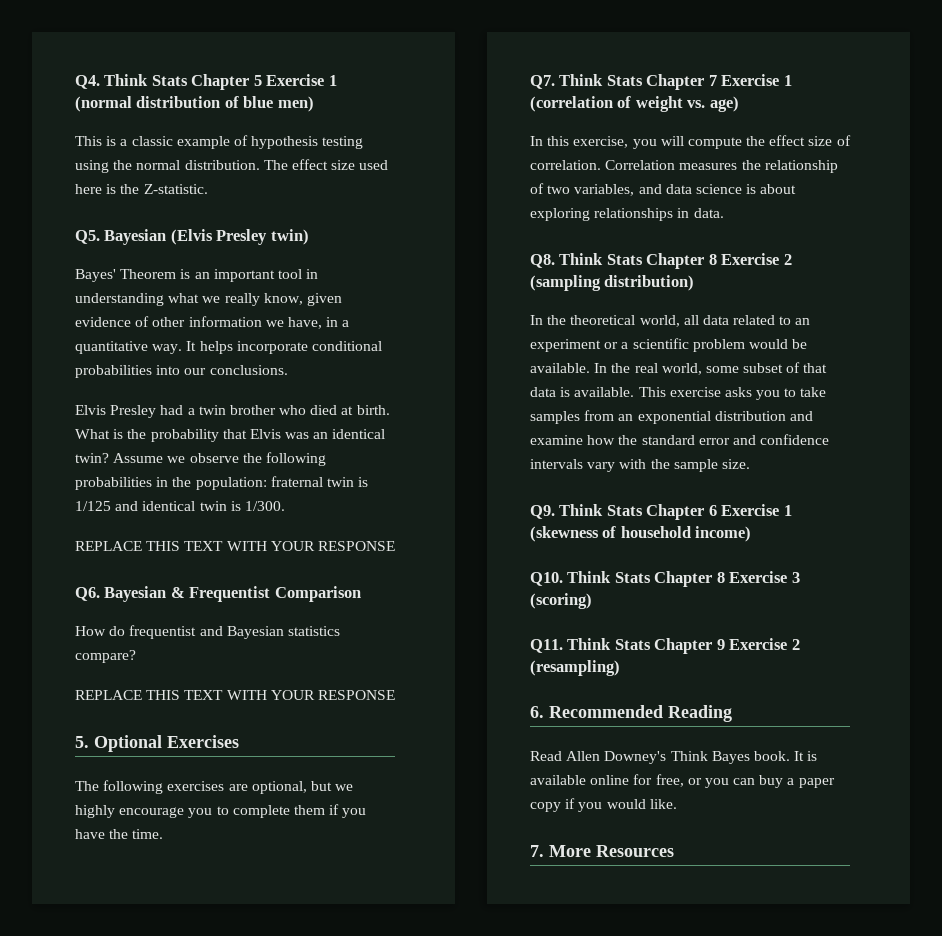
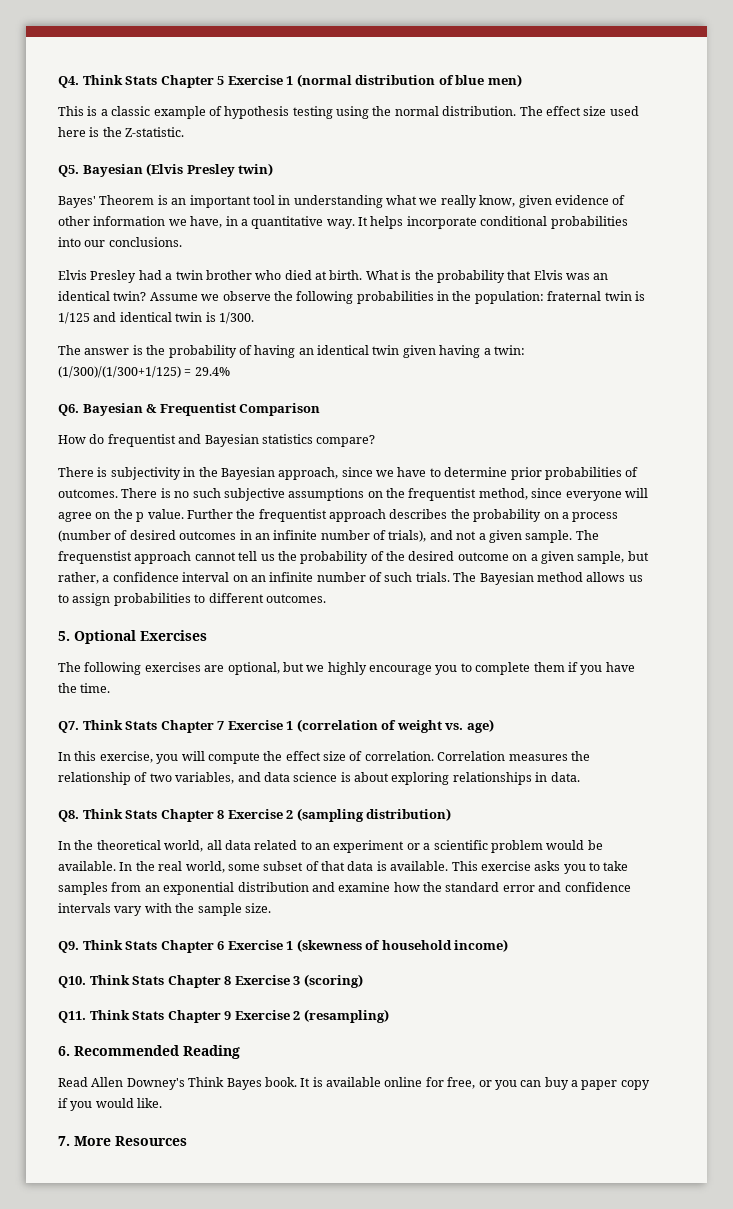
[75,541,395,551] REPLACE THIS TEXT WITH YOUR RESPONSE -> [58,345,525,358] [58,366,230,378] The answer is the probability of having an identical twin given having a twin: (1/300)/(1/300+1/125) = 29.4%
[75,690,395,700] REPLACE THIS TEXT WITH YOUR RESPONSE -> [58,467,639,480] [58,488,648,501] [58,509,619,522] [58,530,599,543] [58,551,649,564] [58,572,643,585] [58,593,326,606] There is subjectivity in the Bayesian approach, since we have to determine prior probabilities of outcomes. There is no such subjective assumptions on the frequentist method, since everyone will agree on the p value. Further the frequentist approach describes the probability on a process (number of desired outcomes in an infinite number of trials), and not a given sample. The frequenstist approach cannot tell us the probability of the desired outcome on a given sample, but rather, a confidence interval on an infinite number of such trials. The Bayesian method allows us to assign probabilities to different outcomes.

